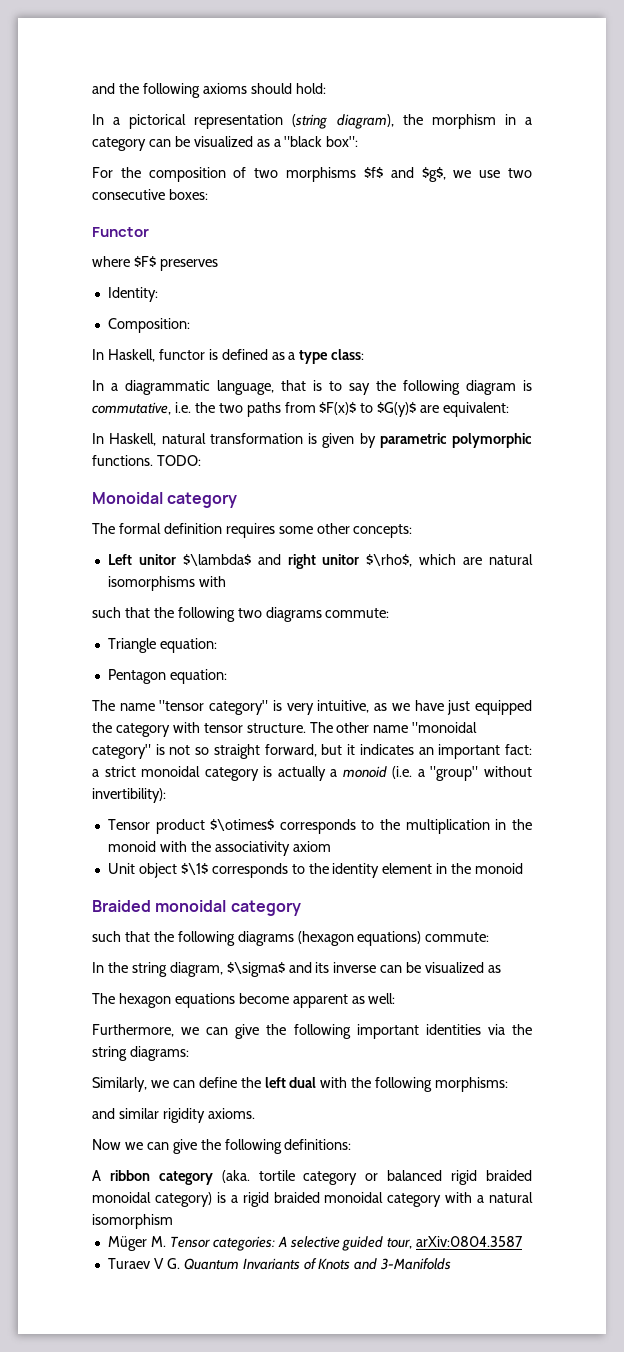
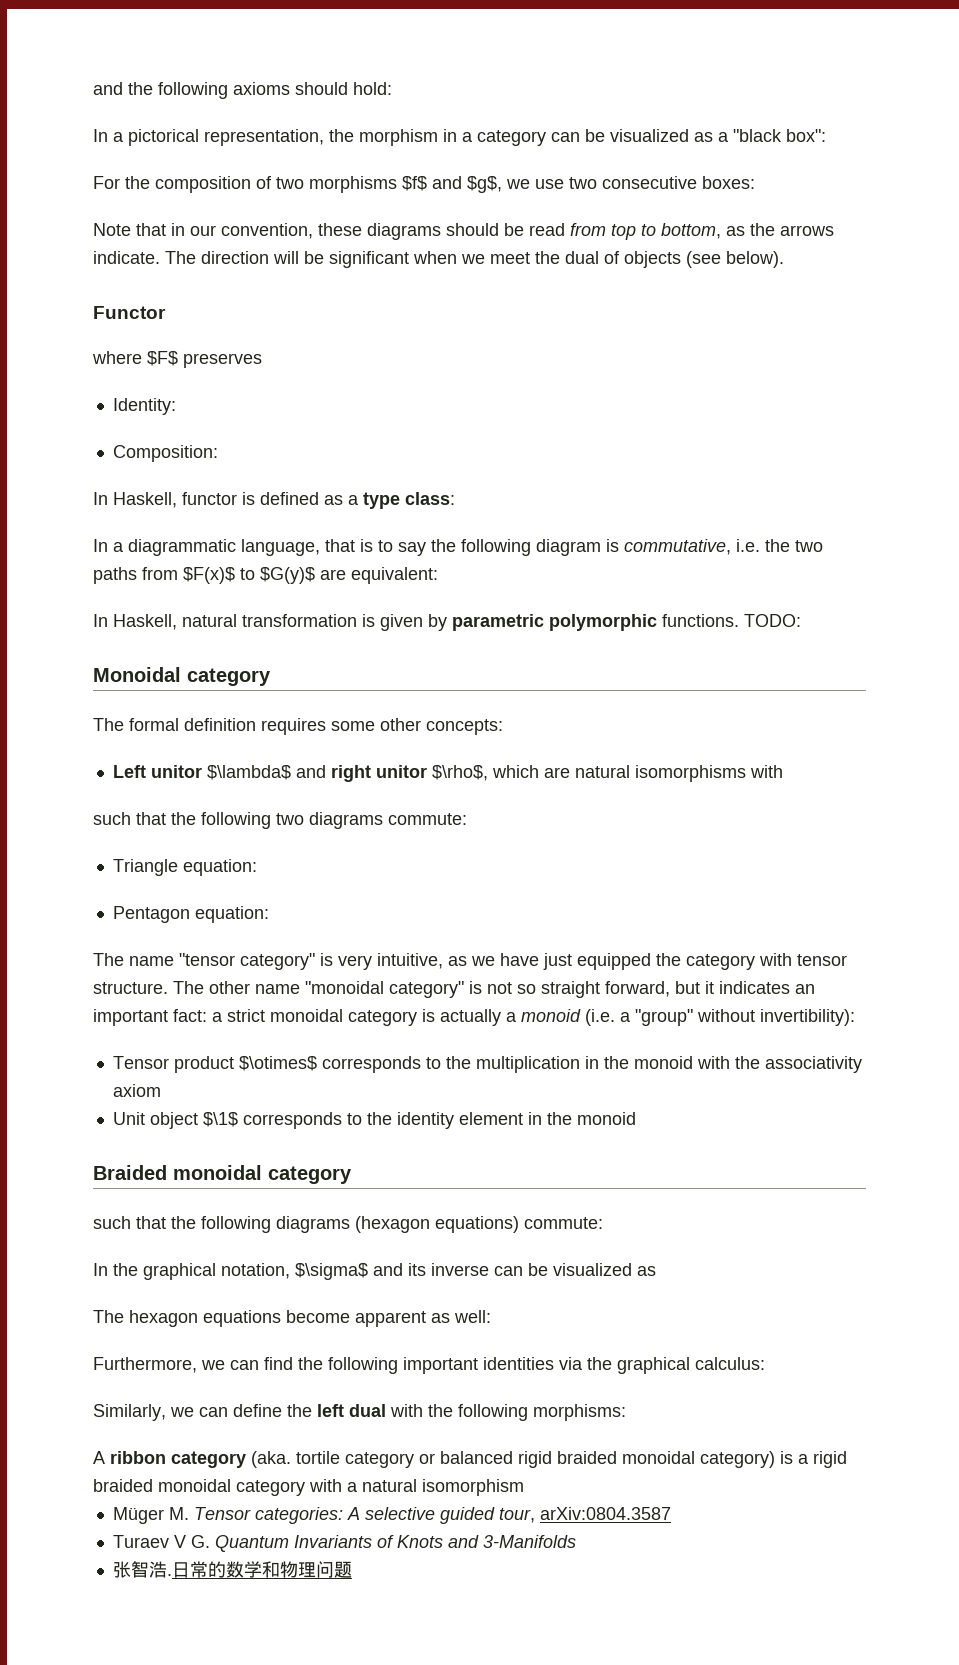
[194,114,394,129] representation (string diagram), -> [204,129,324,146] representation,
(208, 194) none -> [93,223,834,240] [93,251,784,268] // Note that in our convention, these diagrams should be read from top to bottom, as the arrows indicate. The direction will be significant when we meet the dual of objects (see below).
[131,962,223,977] string diagram, -> [143,1263,290,1280] graphical notation,
[235,1024,260,1039] give -> [264,1357,293,1370] find
[92,1046,189,1061] string diagrams: -> [617,1357,765,1374] graphical calculus:
[92,1108,255,1123] [92,1139,352,1154] // and similar rigidity axioms. // Now we can give the following definitions: -> (626, 1412) none
(452, 1264) none -> [112,1561,352,1578] // 张智浩.日常的数学和物理问题

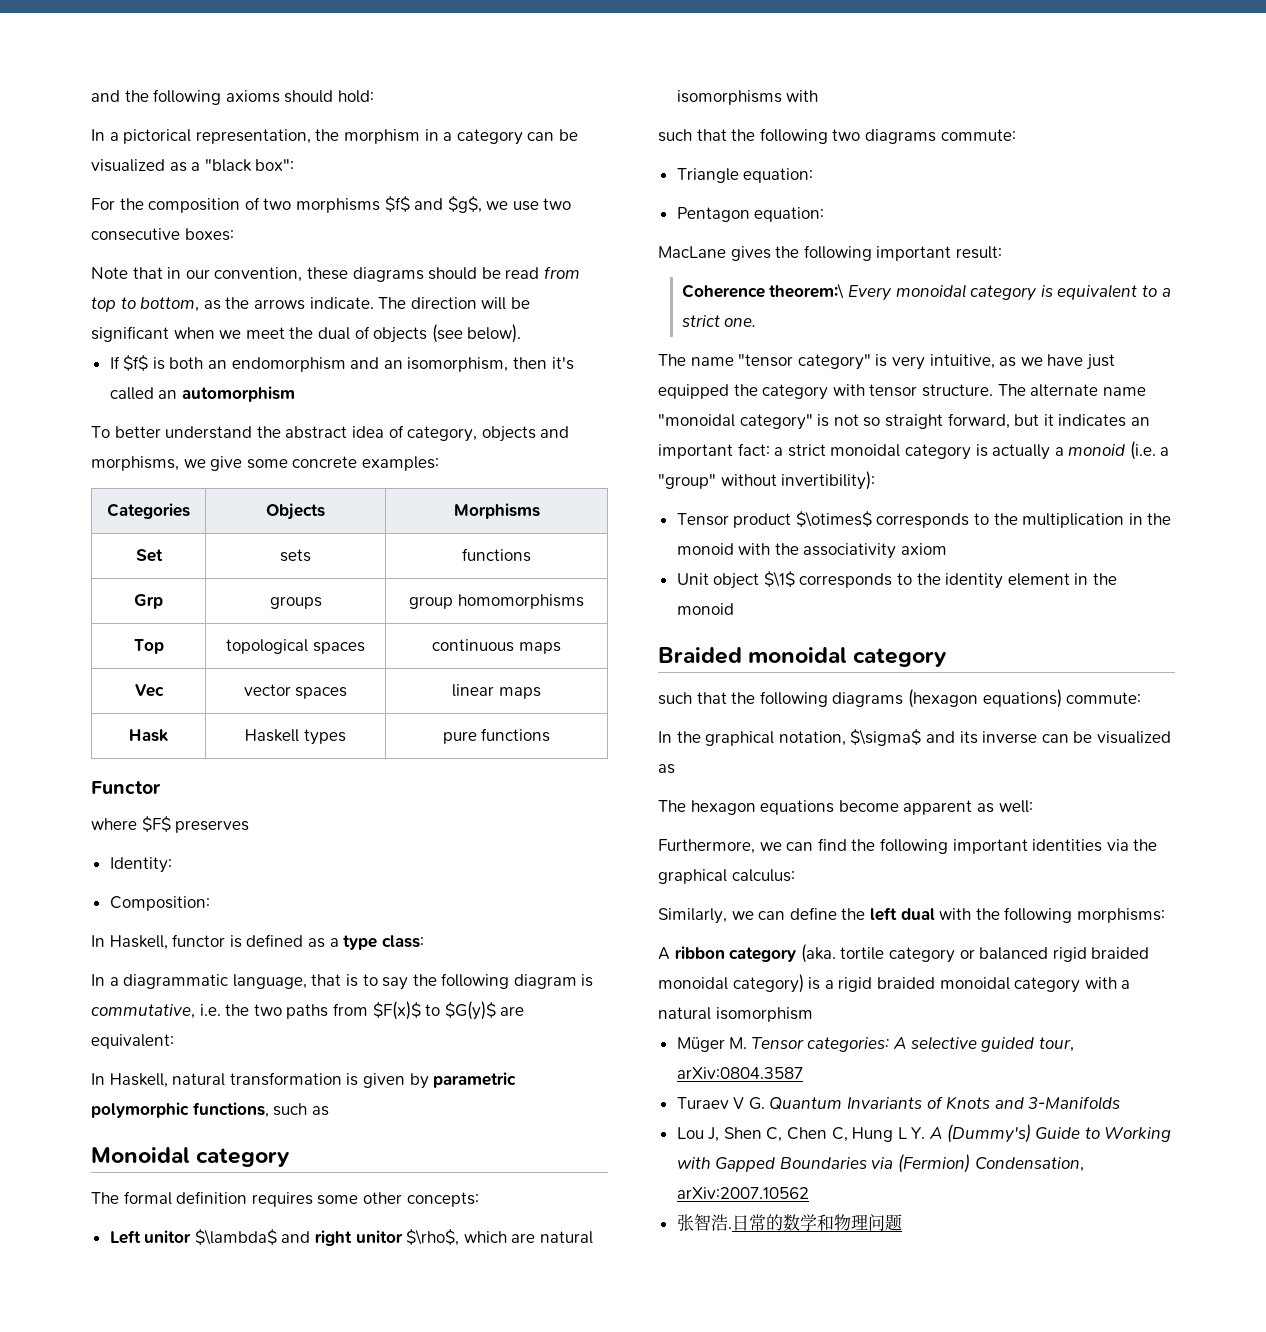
(784, 259) none -> [109,355,574,372] [109,386,295,402] [91,425,570,442] [91,456,439,471] [107,503,190,519] [266,503,325,520] [453,503,540,519] [135,549,163,562] [280,549,311,562] [462,548,531,562] [134,594,163,609] [269,596,322,609] [409,594,584,609] [133,639,164,654] [226,639,365,654] [432,639,561,654] [134,684,164,697] [243,684,348,699] [452,684,541,699] [129,729,168,742] [245,729,346,745] [442,728,551,744] // If $f$ is both an endomorphism and an isomorphism, then it's called an automorphism // To better understand the abstract idea of category, objects and morphisms, we give some concrete examples: // Categories | Objects | Morphisms // Set | sets | functions // Grp | groups | group homomorphisms // Top | topological spaces | continuous maps // Vec | vector spaces | linear maps // Hask | Haskell types | pure functions
[662,614,801,627] functions. TODO: -> [192,1102,329,1118] functions, such as
(269, 914) none -> [658,245,1002,261] [681,283,1171,301] [681,315,757,327] // MacLane gives the following important result: // Coherence theorem:\ Every monoidal category is equivalent to a strict one.
[209,981,250,994] other -> [1030,384,1099,397] alternate
(576, 1541) none -> [676,1124,1172,1143] [676,1154,1084,1173] [676,1187,809,1199] // Lou J, Shen C, Chen C, Hung L Y. A (Dummy's) Guide to Working with Gapped Boundaries via (Fermion) Condensation, arXiv:2007.10562

